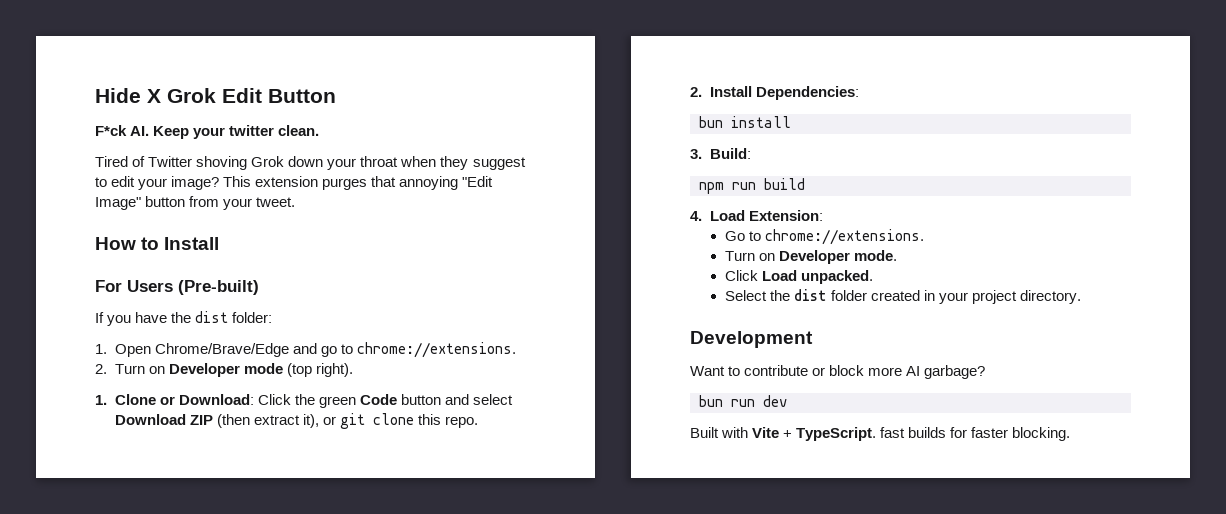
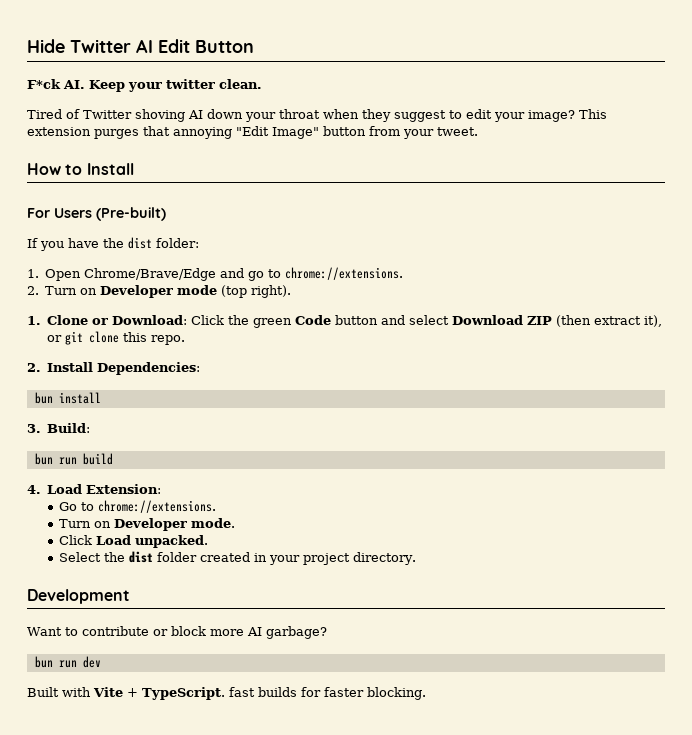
[147,88,216,103] X Grok -> [70,39,153,53] Twitter AI
[251,156,285,167] Grok -> [188,110,203,119] AI
[699,182,724,194] npm -> [34,453,53,465] bun

